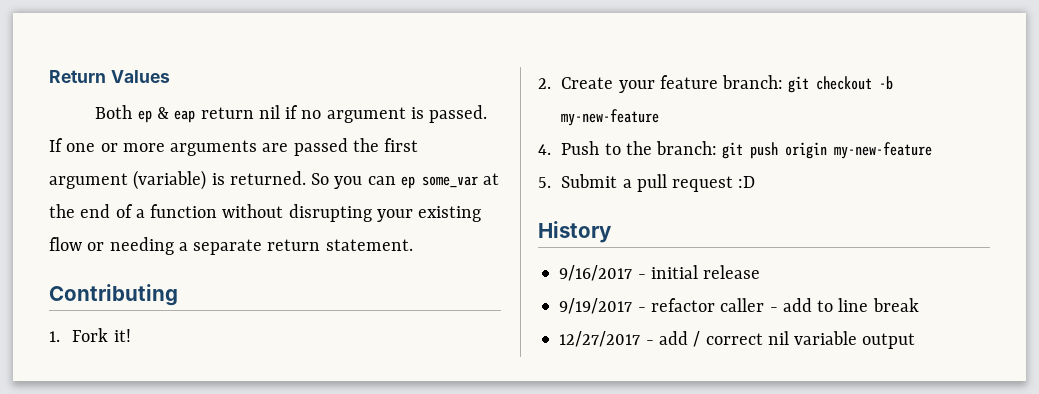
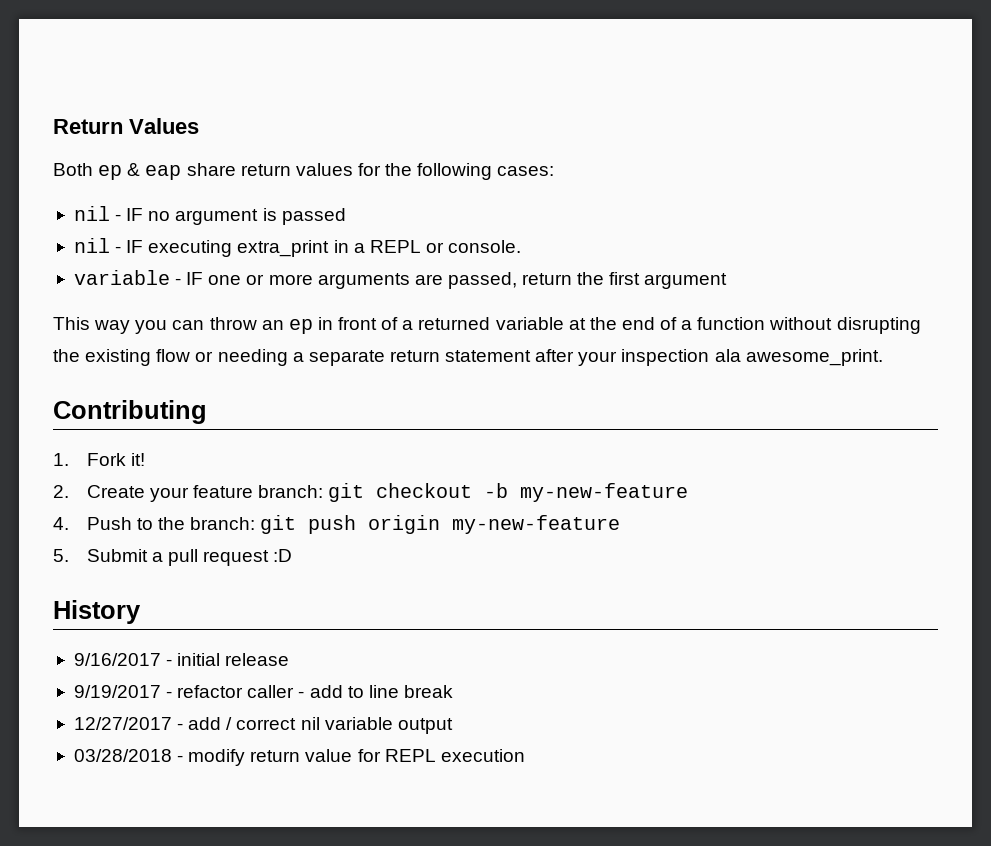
[200,105,488,123] [49,138,63,152] return nil if no argument is passed. If -> [186,163,555,180] [73,206,346,225] [73,238,522,257] [73,270,204,285] share return values for the following cases: // nil - IF no argument is passed // nil - IF executing extra_print in a REPL or console. // variable - IF
[293,138,348,156] passed -> [447,272,573,289] passed, return
[133,170,478,190] (variable) is returned. So you can ep some_var -> [53,317,564,334] // This way you can throw an ep in front of a returned variable
[376,209,413,222] your -> [53,349,80,362] the
[325,239,413,251] statement. -> [445,349,883,366] statement after your inspection ala awesome_print.
(916, 341) none -> [73,749,525,766] // 03/28/2018 - modify return value for REPL execution

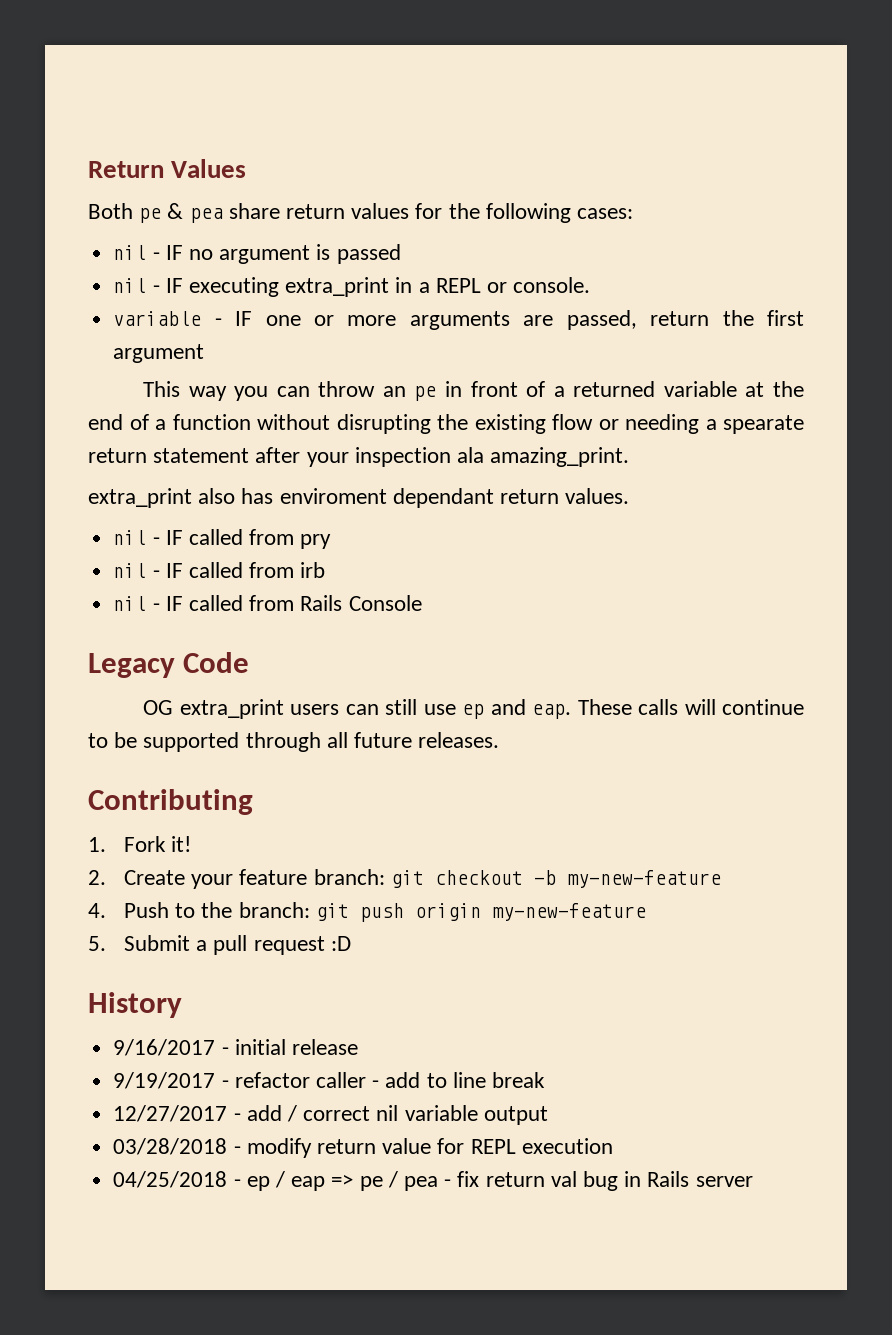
[98,163,182,180] ep & eap -> [139,203,223,223] pe & pea
[288,319,313,334] ep -> [414,386,437,401] pe
[308,350,385,366] separate -> [723,415,804,434] spearate
[745,349,883,366] awesome_print. -> [490,447,630,467] [88,488,630,508] [113,529,332,549] [113,562,326,578] [113,595,422,611] [88,652,250,678] [143,699,804,719] [88,732,500,752] amazing_print. // extra_print also has enviroment dependant return values. // nil - IF called from pry // nil - IF called from irb // nil - IF called from Rails Console // Legacy Code // OG extra_print users can still use ep and eap. These calls will continue to be supported through all future releases.
(525, 755) none -> [113,1171,753,1191] // 04/25/2018 - ep / eap => pe / pea - fix return val bug in Rails server

